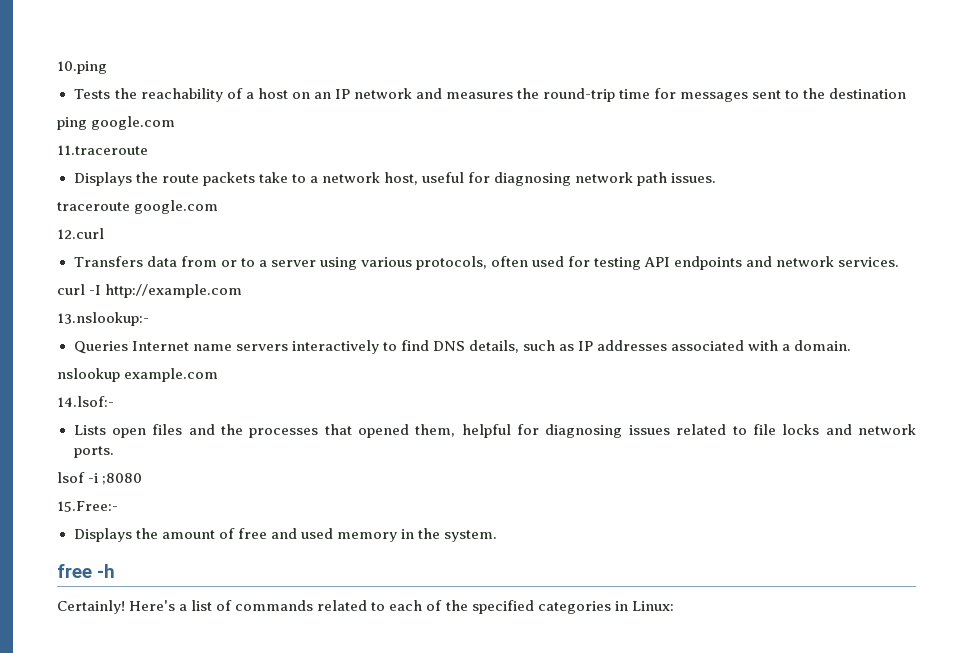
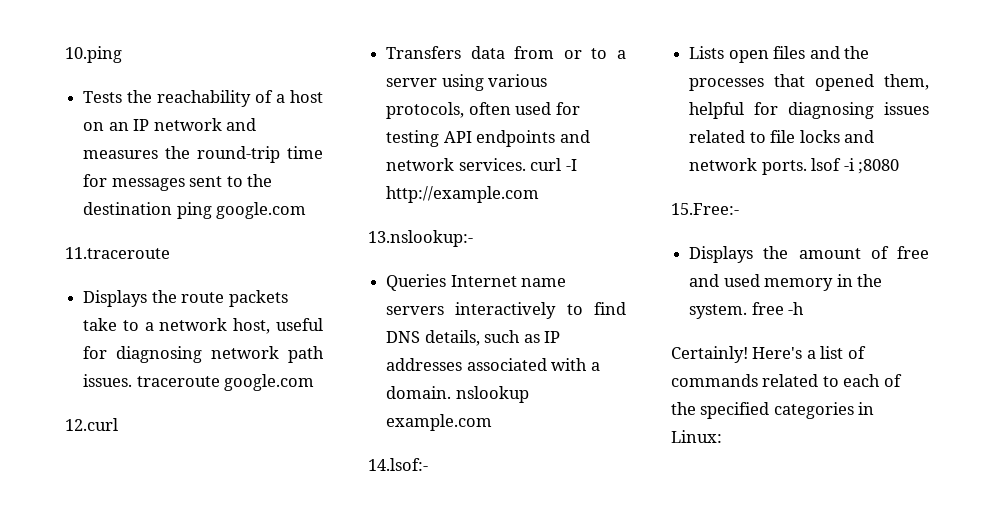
(907, 93) // -> (173, 208) none
(717, 178) // -> (133, 380) none
(900, 262) // -> (526, 164) none
(852, 345) // -> (452, 392) none
(114, 452) // -> (807, 167) none
(498, 536) // -> (748, 311) none

